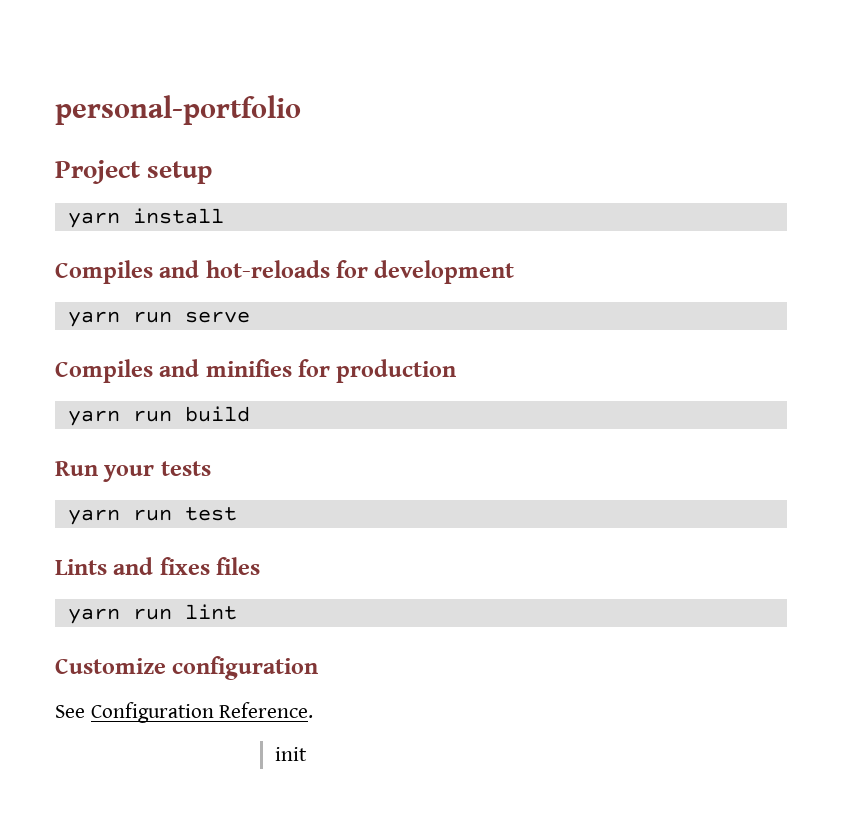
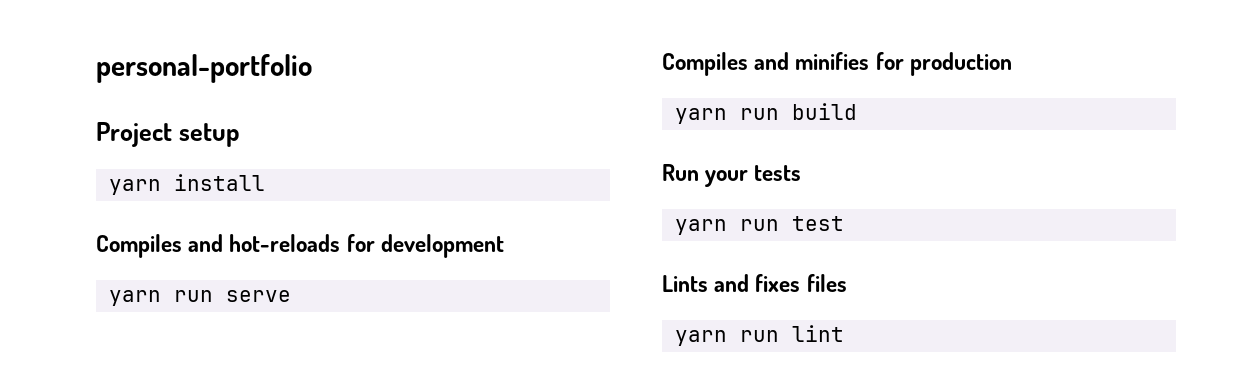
[55,656,319,680] [55,702,314,723] [274,747,307,761] // Customize configuration // See Configuration Reference. // init -> (844, 333) none

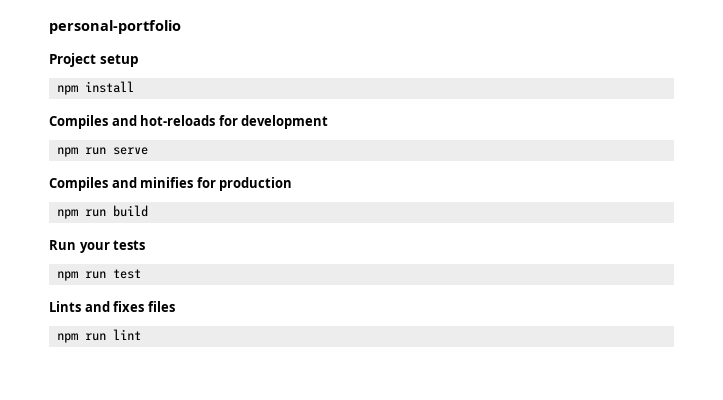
[108,179,161,195] yarn -> [56,85,78,95] npm
[108,290,161,306] yarn -> [56,147,78,157] npm
[674,108,727,124] yarn -> [56,209,78,219] npm
[674,219,727,235] yarn -> [56,271,78,281] npm
[674,330,727,346] yarn -> [56,333,78,343] npm

